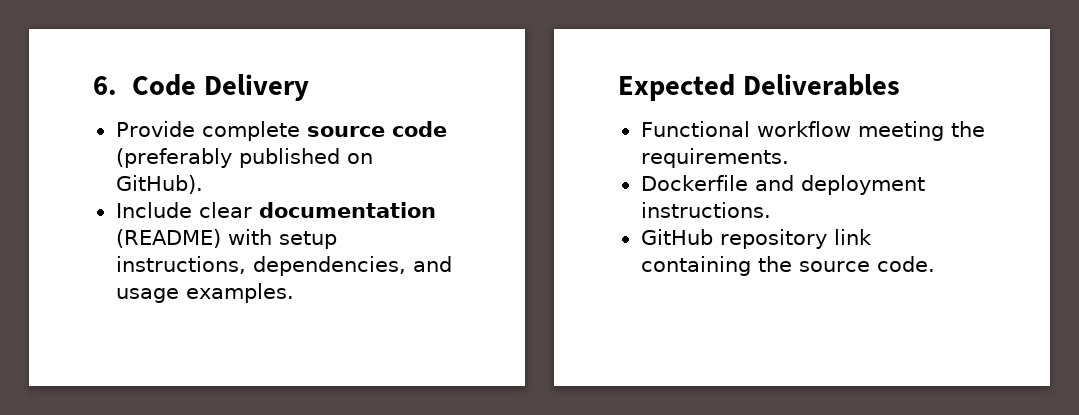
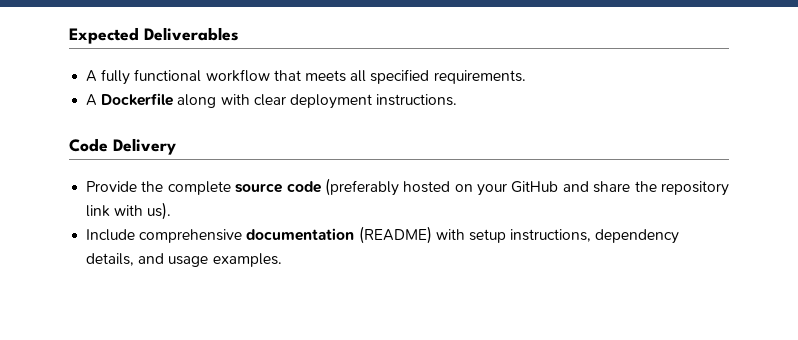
[93,76,117,95] 6. -> [69,27,239,44] [86,69,526,85] [86,93,458,109] Expected Deliverables // A fully functional workflow that meets all specified requirements. // A Dockerfile along with clear deployment instructions. //
(195, 129) none -> [141,181,164,192] the
[238,148,373,168] [115,175,203,194] published on GitHub). -> [403,181,730,196] [86,202,172,220] hosted on your GitHub and share the repository link with us).
[198,202,252,218] clear -> [139,229,243,243] comprehensive
[252,256,406,276] dependencies, -> [595,229,680,244] [86,253,135,266] dependency details,
[618,74,900,101] [640,121,985,141] [640,148,789,168] [640,175,925,195] [640,202,771,218] [640,229,872,249] [640,256,935,276] // Expected Deliverables // Functional workflow meeting the requirements. // Dockerfile and deployment instructions. // GitHub repository link containing the source code. -> (282, 260) none

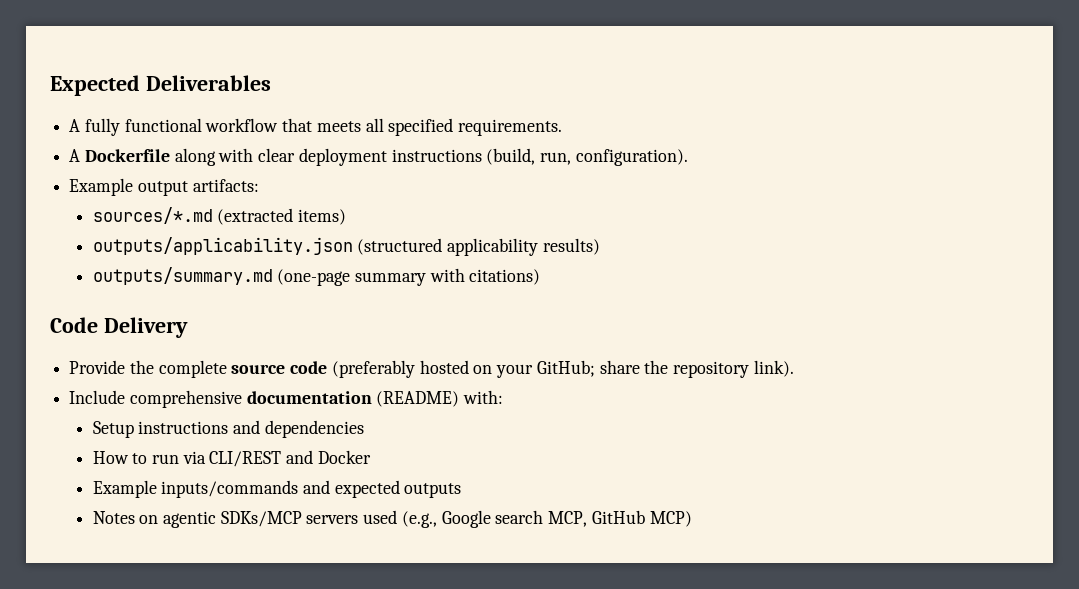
[376,94,458,106] instructions. -> [391,148,688,166] [69,178,259,196] [92,207,346,225] [92,237,600,256] [92,267,541,286] instructions (build, run, configuration). // Example output artifacts: // sources/*.md (extracted items) // outputs/applicability.json (structured applicability results) // outputs/summary.md (one-page summary with citations)
[511,181,589,193] GitHub and -> [536,360,595,377] GitHub;
[86,202,172,220] link with us). -> [753,360,794,377] link).
[435,229,680,244] [86,253,282,267] with setup instructions, dependency details, and usage examples. -> [463,390,504,404] [92,420,364,438] [92,450,371,467] [92,480,462,498] [92,510,692,528] with: // Setup instructions and dependencies // How to run via CLI/REST and Docker // Example inputs/commands and expected outputs // Notes on agentic SDKs/MCP servers used (e.g., Google search MCP, GitHub MCP)

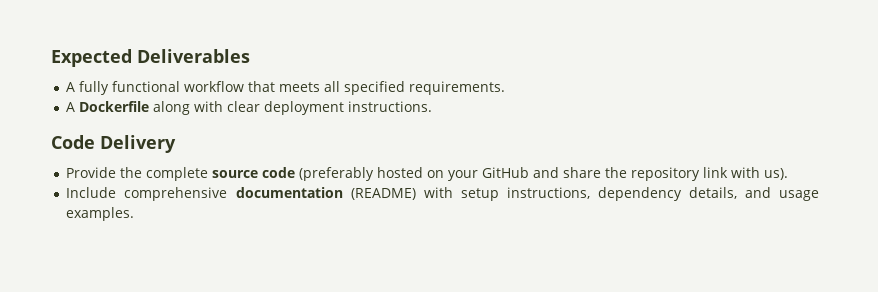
[391,148,688,166] [69,178,259,196] [92,207,346,225] [92,237,600,256] [92,267,541,286] instructions (build, run, configuration). // Example output artifacts: // sources/*.md (extracted items) // outputs/applicability.json (structured applicability results) // outputs/summary.md (one-page summary with citations) -> [348,101,433,112] instructions.
[536,360,595,377] GitHub; -> [482,167,560,178] GitHub and
[753,360,794,377] link). -> [703,167,789,180] link with us).
[463,390,504,404] [92,420,364,438] [92,450,371,467] [92,480,462,498] [92,510,692,528] with: // Setup instructions and dependencies // How to run via CLI/REST and Docker // Example inputs/commands and expected outputs // Notes on agentic SDKs/MCP servers used (e.g., Google search MCP, GitHub MCP) -> [423,187,819,201] [66,207,135,221] with setup instructions, dependency details, and usage examples.

